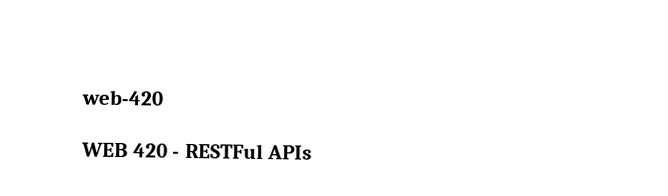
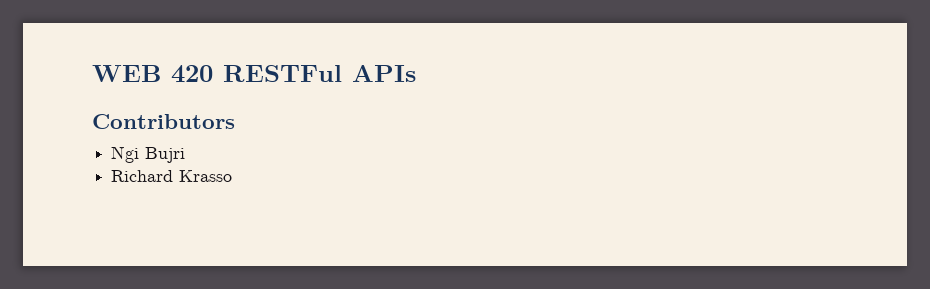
[81,89,164,106] web-420 // -> (92, 73) none
[172,151,181,158] - -> (213, 74) none
(313, 152) none -> [92,114,235,129] [111,146,186,163] [111,170,233,182] // Contributors // Ngi Bujri // Richard Krasso

